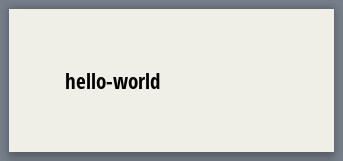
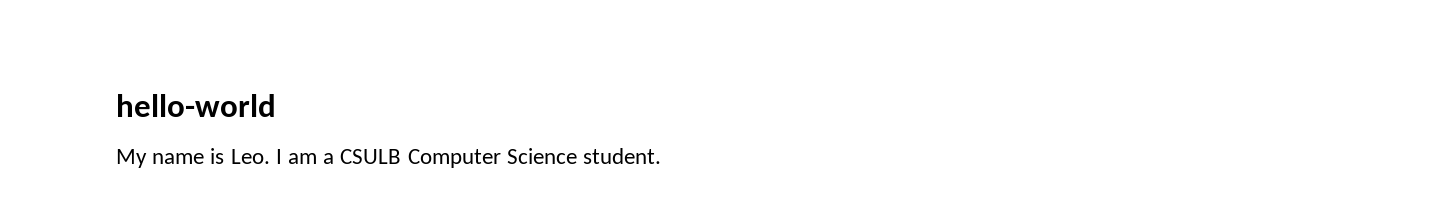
(160, 81) none -> [116,148,662,168] // My name is Leo. I am a CSULB Computer Science student.

